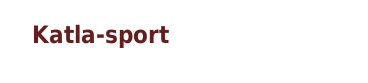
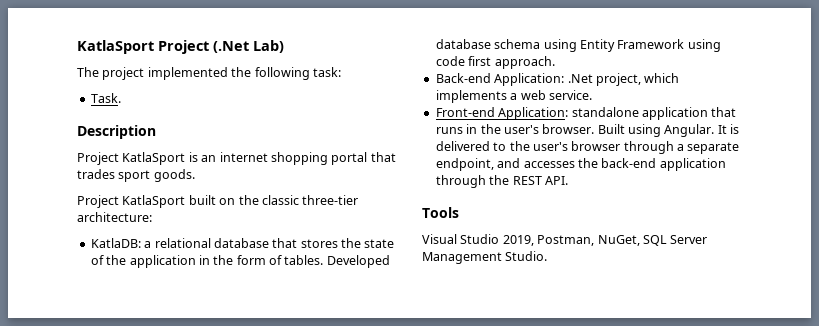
[32,24,169,48] Katla-sport -> [77,40,284,54] [77,67,341,80] [90,93,121,103] [77,125,156,139] [77,152,396,165] [77,169,195,182] [77,195,359,208] [77,212,152,222] [90,238,395,248] [90,255,390,268] [435,39,721,52] [435,56,555,69] [435,73,680,86] [435,90,592,103] [435,107,737,120] [435,124,740,137] [435,141,740,154] [435,158,726,171] [435,175,568,188] [422,207,459,218] [422,234,708,246] [422,251,548,264] KatlaSport Project (.Net Lab) // The project implemented the following task: // Task. // Description // Project KatlaSport is an internet shopping portal that trades sport goods. // Project KatlaSport built on the classic three-tier architecture: // KatlaDB: a relational database that stores the state of the application in the form of tables. Developed database schema using Entity Framework using code first approach. // Back-end Application: .Net project, which implements a web service. // Front-end Application: standalone application that runs in the user's browser. Built using Angular. It is delivered to the user's browser through a separate endpoint, and accesses the back-end application through the REST API. // Tools // Visual Studio 2019, Postman, NuGet, SQL Server Management Studio.

